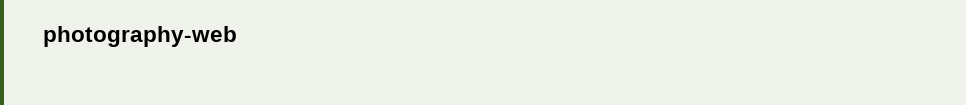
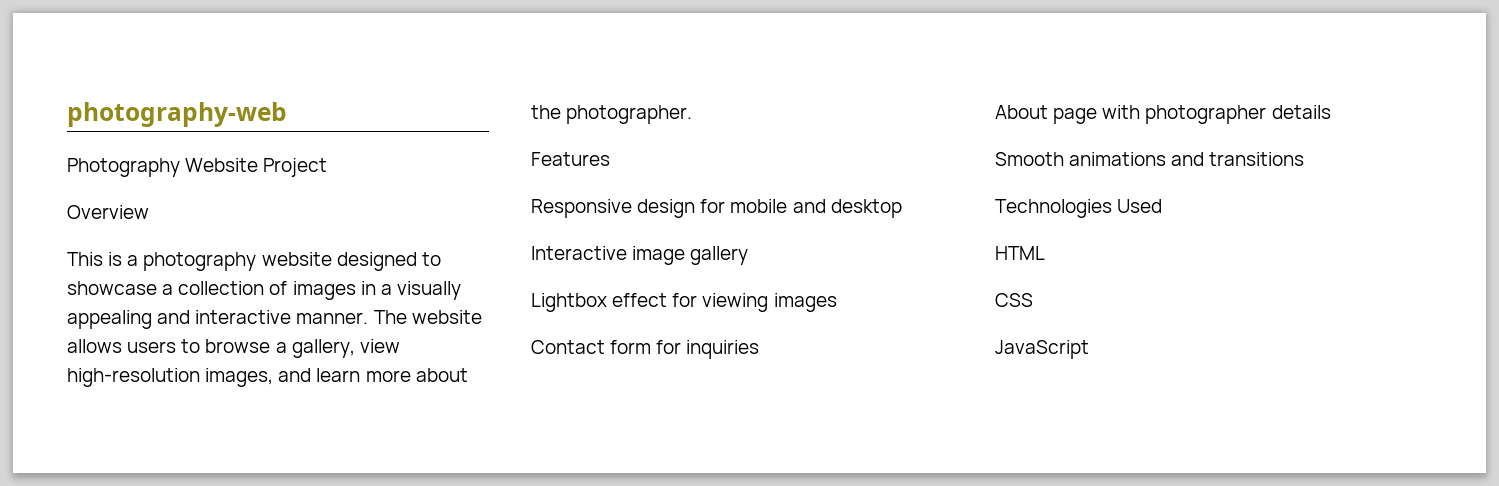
(237, 36) none -> [67,158,328,177] [67,205,149,219] [67,252,441,271] [67,281,461,300] [67,310,482,329] [67,339,400,358] [67,368,468,387] [531,105,693,124] [531,152,610,166] [531,199,902,218] [531,246,749,265] [531,293,837,312] [531,340,760,359] [995,105,1331,124] [995,152,1305,166] [995,199,1163,218] [995,246,1045,260] [995,293,1033,307] [995,340,1089,359] // Photography Website Project // Overview // This is a photography website designed to showcase a collection of images in a visually appealing and interactive manner. The website allows users to browse a gallery, view high-resolution images, and learn more about the photographer. // Features // Responsive design for mobile and desktop // Interactive image gallery // Lightbox effect for viewing images // Contact form for inquiries // About page with photographer details // Smooth animations and transitions // Technologies Used // HTML // CSS // JavaScript

